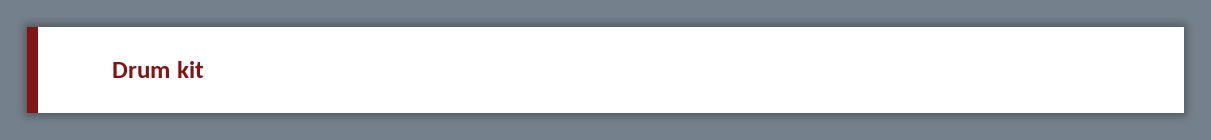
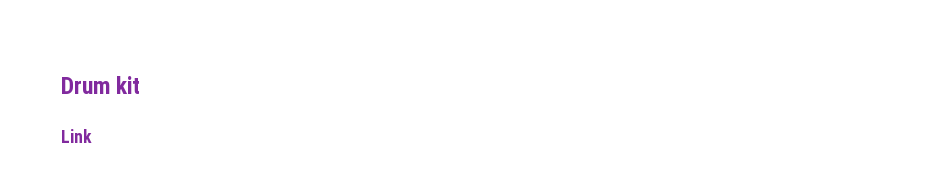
(204, 69) none -> [61,129,92,143] // Link

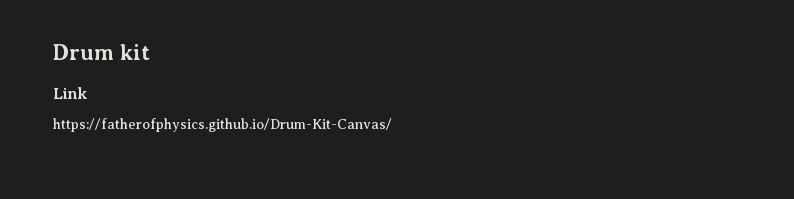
(92, 136) none -> [53,118,392,132] // https://fatherofphysics.github.io/Drum-Kit-Canvas/

